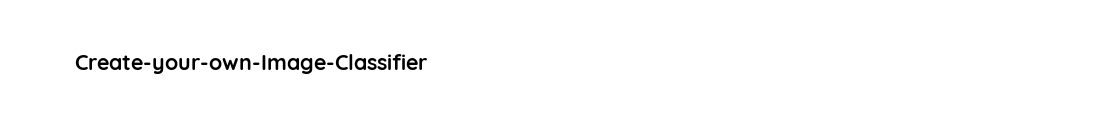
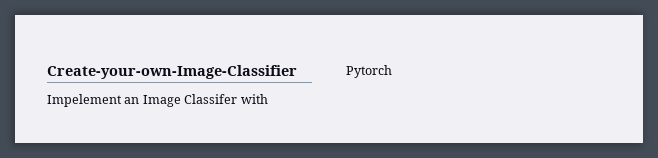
(427, 64) none -> [47,94,268,107] [346,65,392,78] // Impelement an Image Classifer with Pytorch

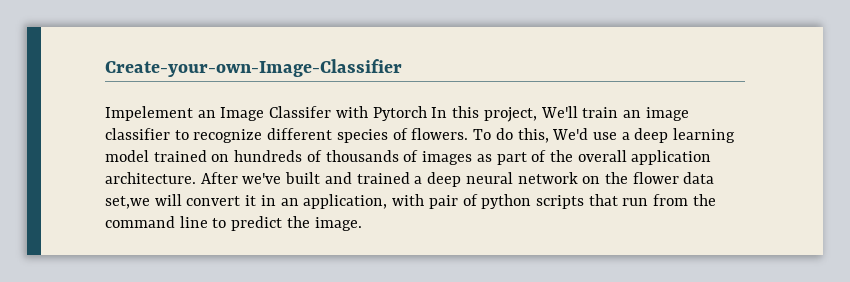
(392, 71) none -> [431,106,689,122] [105,128,736,143] [105,150,712,165] [105,172,715,187] [105,194,716,209] [105,216,362,231] In this project, We'll train an image classifier to recognize different species of flowers. To do this, We'd use a deep learning model trained on hundreds of thousands of images as part of the overall application architecture. After we've built and trained a deep neural network on the flower data set,we will convert it in an application, with pair of python scripts that run from the command line to predict the image.

